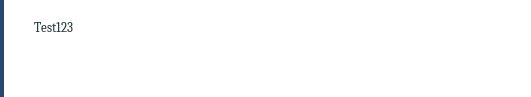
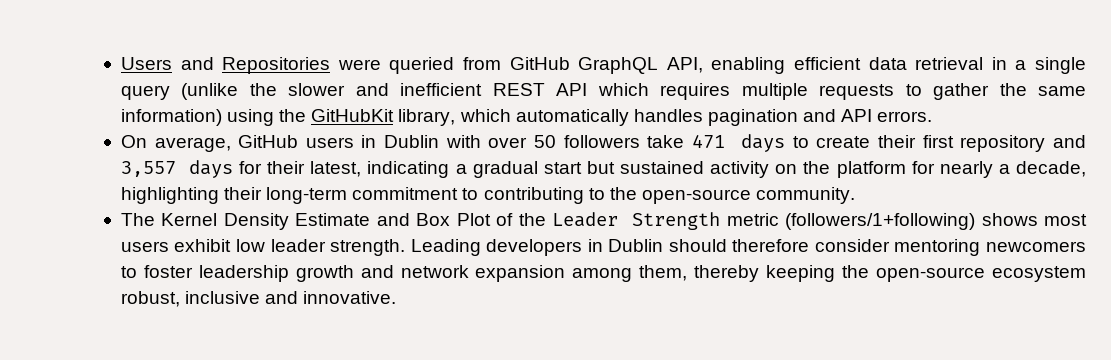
[34,22,73,32] Test123 -> [120,57,1087,74] [120,83,1087,100] [120,109,933,126] [120,134,1086,152] [120,160,1086,178] [120,187,856,204] [120,212,1087,230] [120,239,1086,256] [120,265,1086,282] [120,291,397,307] Users and Repositories were queried from GitHub GraphQL API, enabling efficient data retrieval in a single query (unlike the slower and inefficient REST API which requires multiple requests to gather the same information) using the GitHubKit library, which automatically handles pagination and API errors. // On average, GitHub users in Dublin with over 50 followers take 471 days to create their first repository and 3,557 days for their latest, indicating a gradual start but sustained activity on the platform for nearly a decade, highlighting their long-term commitment to contributing to the open-source community. // The Kernel Density Estimate and Box Plot of the Leader Strength metric (followers/1+following) shows most users exhibit low leader strength. Leading developers in Dublin should therefore consider mentoring newcomers to foster leadership growth and network expansion among them, thereby keeping the open-source ecosystem robust, inclusive and innovative.

